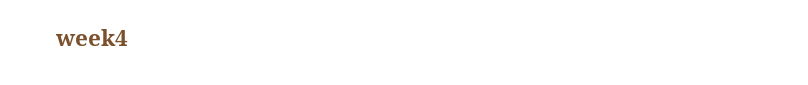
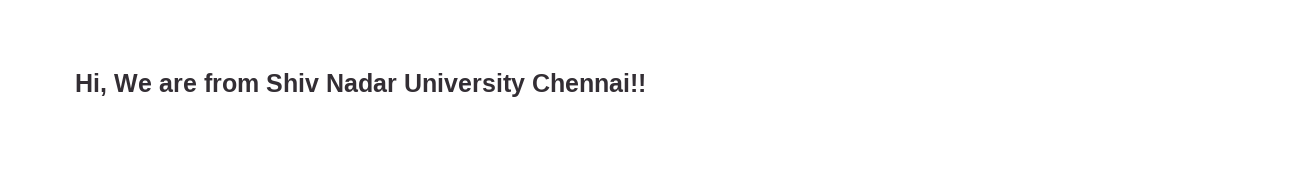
[55,29,128,46] week4 -> [75,73,646,97] Hi, We are from Shiv Nadar University Chennai!!

